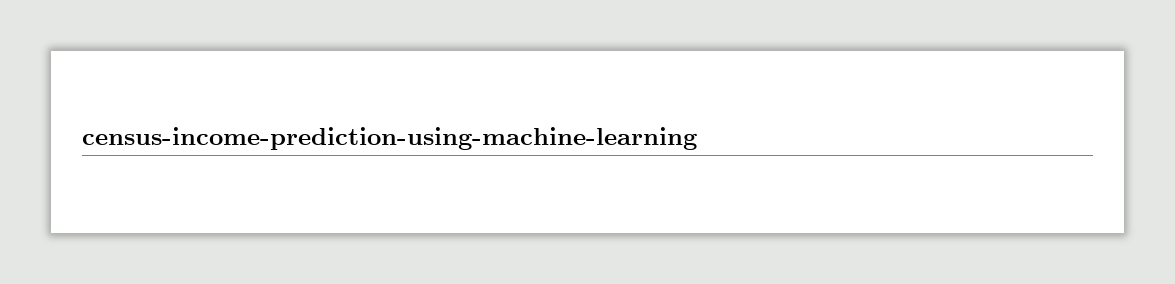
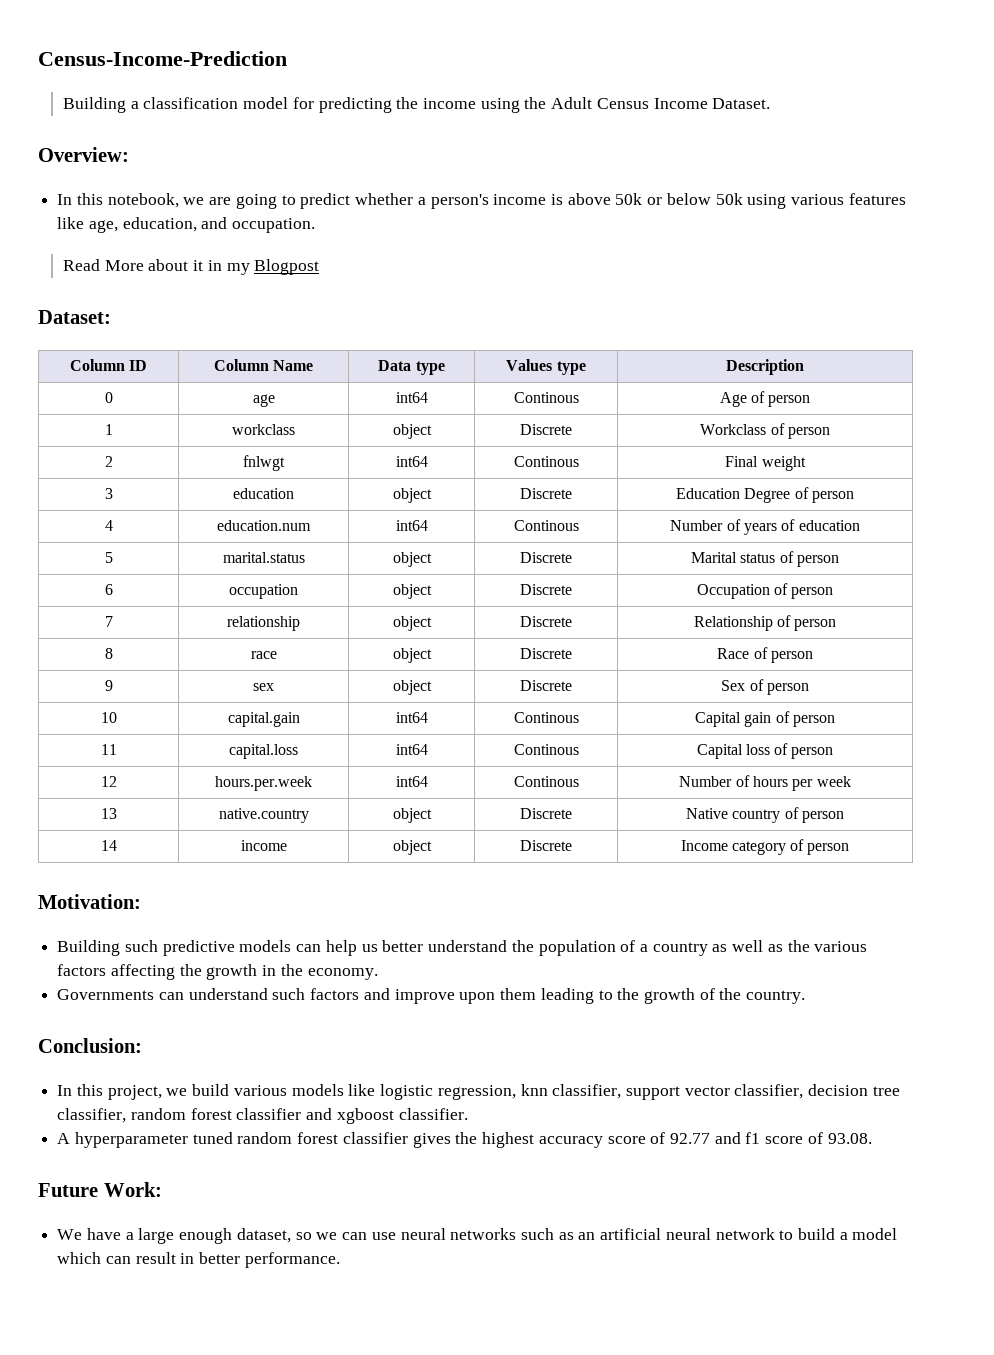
[82,127,697,150] census-income-prediction-using-machine-learning -> [38,51,287,66] [62,97,771,113] [38,147,129,162] [57,193,906,209] [57,217,316,233] [62,259,320,275] [38,310,111,324] [69,359,148,371] [213,359,314,371] [378,360,445,375] [506,359,586,375] [726,359,804,375] [104,392,113,403] [252,394,275,407] [395,392,428,403] [513,392,579,403] [719,391,811,407] [104,424,113,435] [232,424,295,435] [392,424,432,439] [520,424,572,435] [700,423,830,439] [104,456,113,467] [243,455,285,471] [395,456,428,467] [513,456,579,467] [725,456,806,471] [104,488,113,499] [233,488,294,499] [392,488,432,503] [520,488,572,499] [676,487,854,503] [104,520,113,531] [217,520,311,531] [395,520,428,531] [513,520,579,531] [670,519,860,535] [104,552,113,563] [222,552,305,563] [392,552,432,567] [520,552,572,563] [691,551,839,567] [104,584,113,595] [229,584,298,599] [392,584,432,599] [520,584,572,595] [696,583,834,599] [104,616,113,627] [227,616,300,631] [392,616,432,631] [520,616,572,627] [693,615,837,631] [104,648,113,659] [250,651,277,659] [392,648,432,663] [520,648,572,659] [717,647,813,663] [104,680,113,691] [253,683,274,691] [392,680,432,695] [520,680,572,691] [721,679,809,695] [100,712,117,723] [227,712,300,727] [395,712,428,723] [513,712,579,723] [695,711,835,727] [100,744,117,755] [229,744,298,759] [395,744,428,755] [513,744,579,755] [696,743,834,759] [100,776,117,787] [215,776,312,791] [395,776,428,787] [513,776,579,787] [679,775,851,791] [100,808,117,819] [218,808,309,823] [392,808,432,823] [520,808,572,819] [686,807,844,823] [100,840,117,851] [240,840,287,851] [392,840,432,855] [520,840,572,851] [680,839,850,855] [38,894,141,909] [57,940,868,956] [57,964,378,980] [57,988,806,1004] [38,1038,142,1053] [57,1084,900,1100] [57,1108,468,1124] [57,1132,872,1148] [38,1182,162,1197] [57,1228,898,1244] [57,1252,340,1268] Census-Income-Prediction // Building a classification model for predicting the income using the Adult Census Income Dataset. // Overview: // In this notebook, we are going to predict whether a person's income is above 50k or below 50k using various features like age, education, and occupation. // Read More about it in my Blogpost // Dataset: // Column ID | Column Name | Data type | Values type | Description // 0 | age | int64 | Continous | Age of person // 1 | workclass | object | Discrete | Workclass of person // 2 | fnlwgt | int64 | Continous | Final weight // 3 | education | object | Discrete | Education Degree of person // 4 | education.num | int64 | Continous | Number of years of education // 5 | marital.status | object | Discrete | Marital status of person // 6 | occupation | object | Discrete | Occupation of person // 7 | relationship | object | Discrete | Relationship of person // 8 | race | object | Discrete | Race of person // 9 | sex | object | Discrete | Sex of person // 10 | capital.gain | int64 | Continous | Capital gain of person // 11 | capital.loss | int64 | Continous | Capital loss of person // 12 | hours.per.week | int64 | Continous | Number of hours per week // 13 | native.country | object | Discrete | Native country of person // 14 | income | object | Discrete | Income category of person // Motivation: // Building such predictive models can help us better understand the population of a country as well as the various factors affecting the growth in the economy. // Governments can understand such factors and improve upon them leading to the growth of the country. // Conclusion: // In this project, we build various models like logistic regression, knn classifier, support vector classifier, decision tree classifier, random forest classifier and xgboost classifier. // A hyperparameter tuned random forest classifier gives the highest accuracy score of 92.77 and f1 score of 93.08. // Future Work: // We have a large enough dataset, so we can use neural networks such as an artificial neural network to build a model which can result in better performance.

